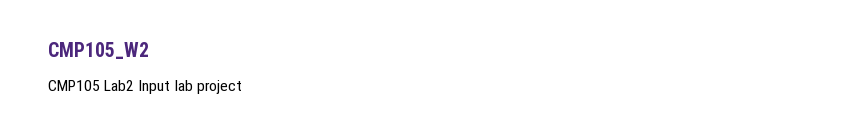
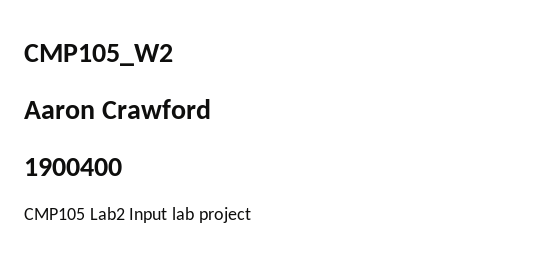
(149, 50) none -> [24,99,212,119] [24,158,122,176] // Aaron Crawford // 1900400

